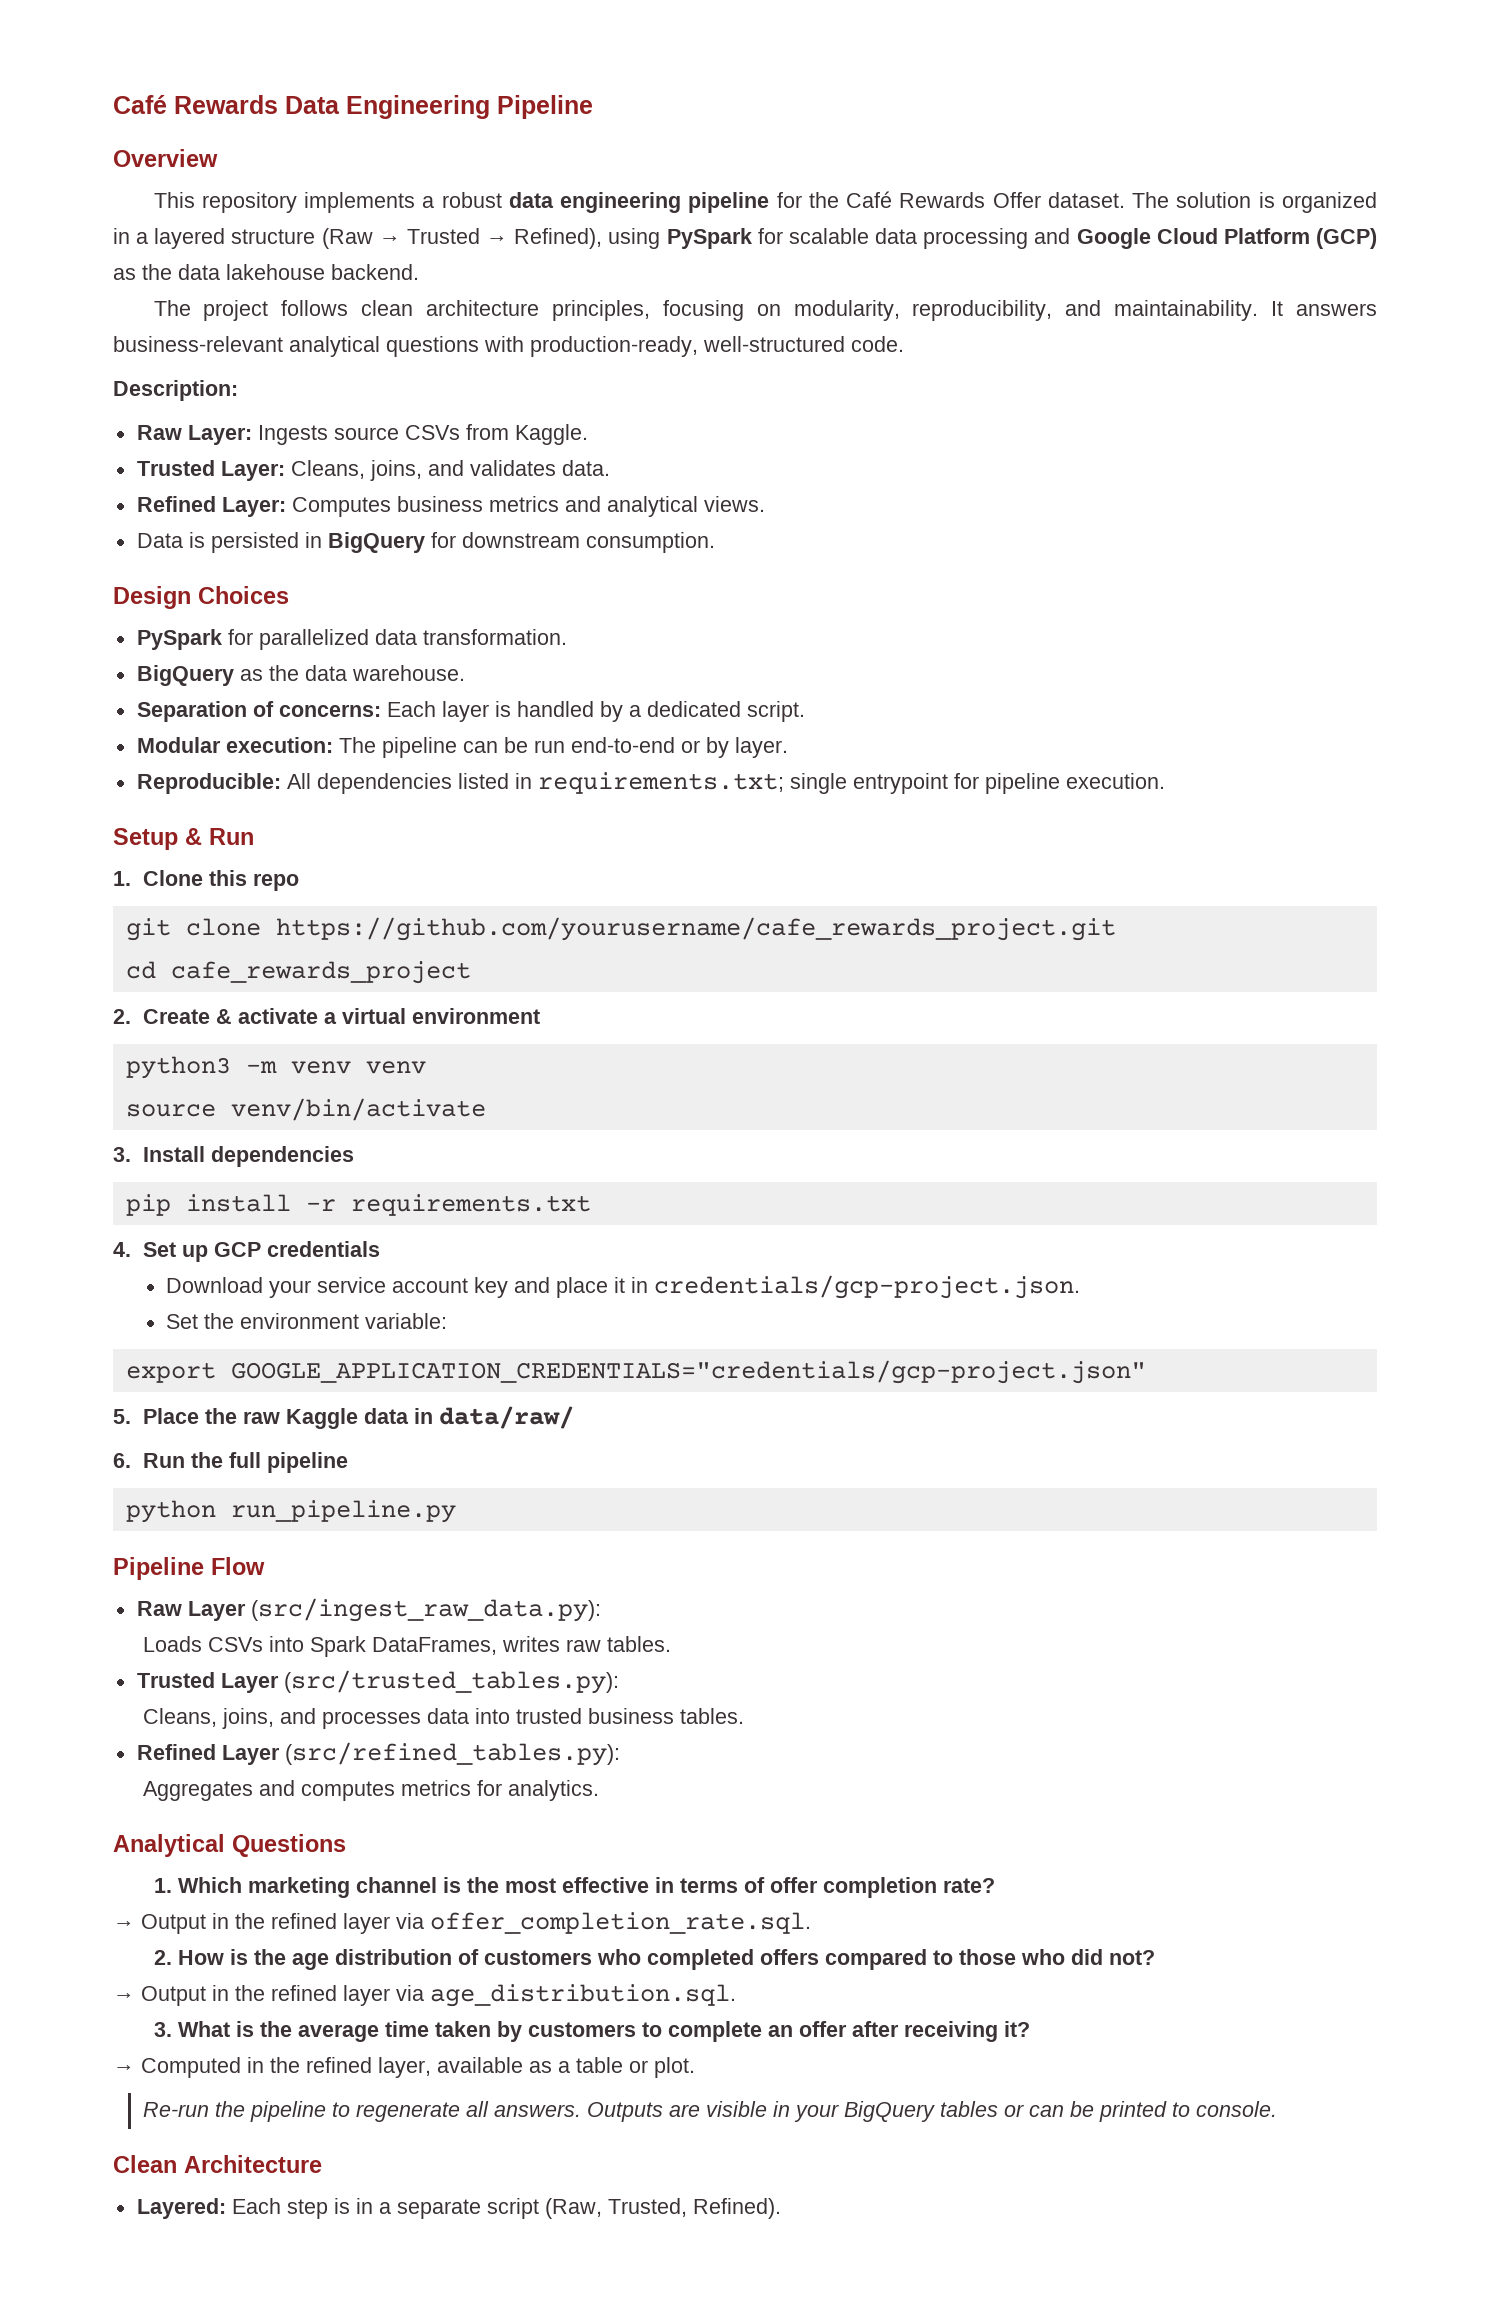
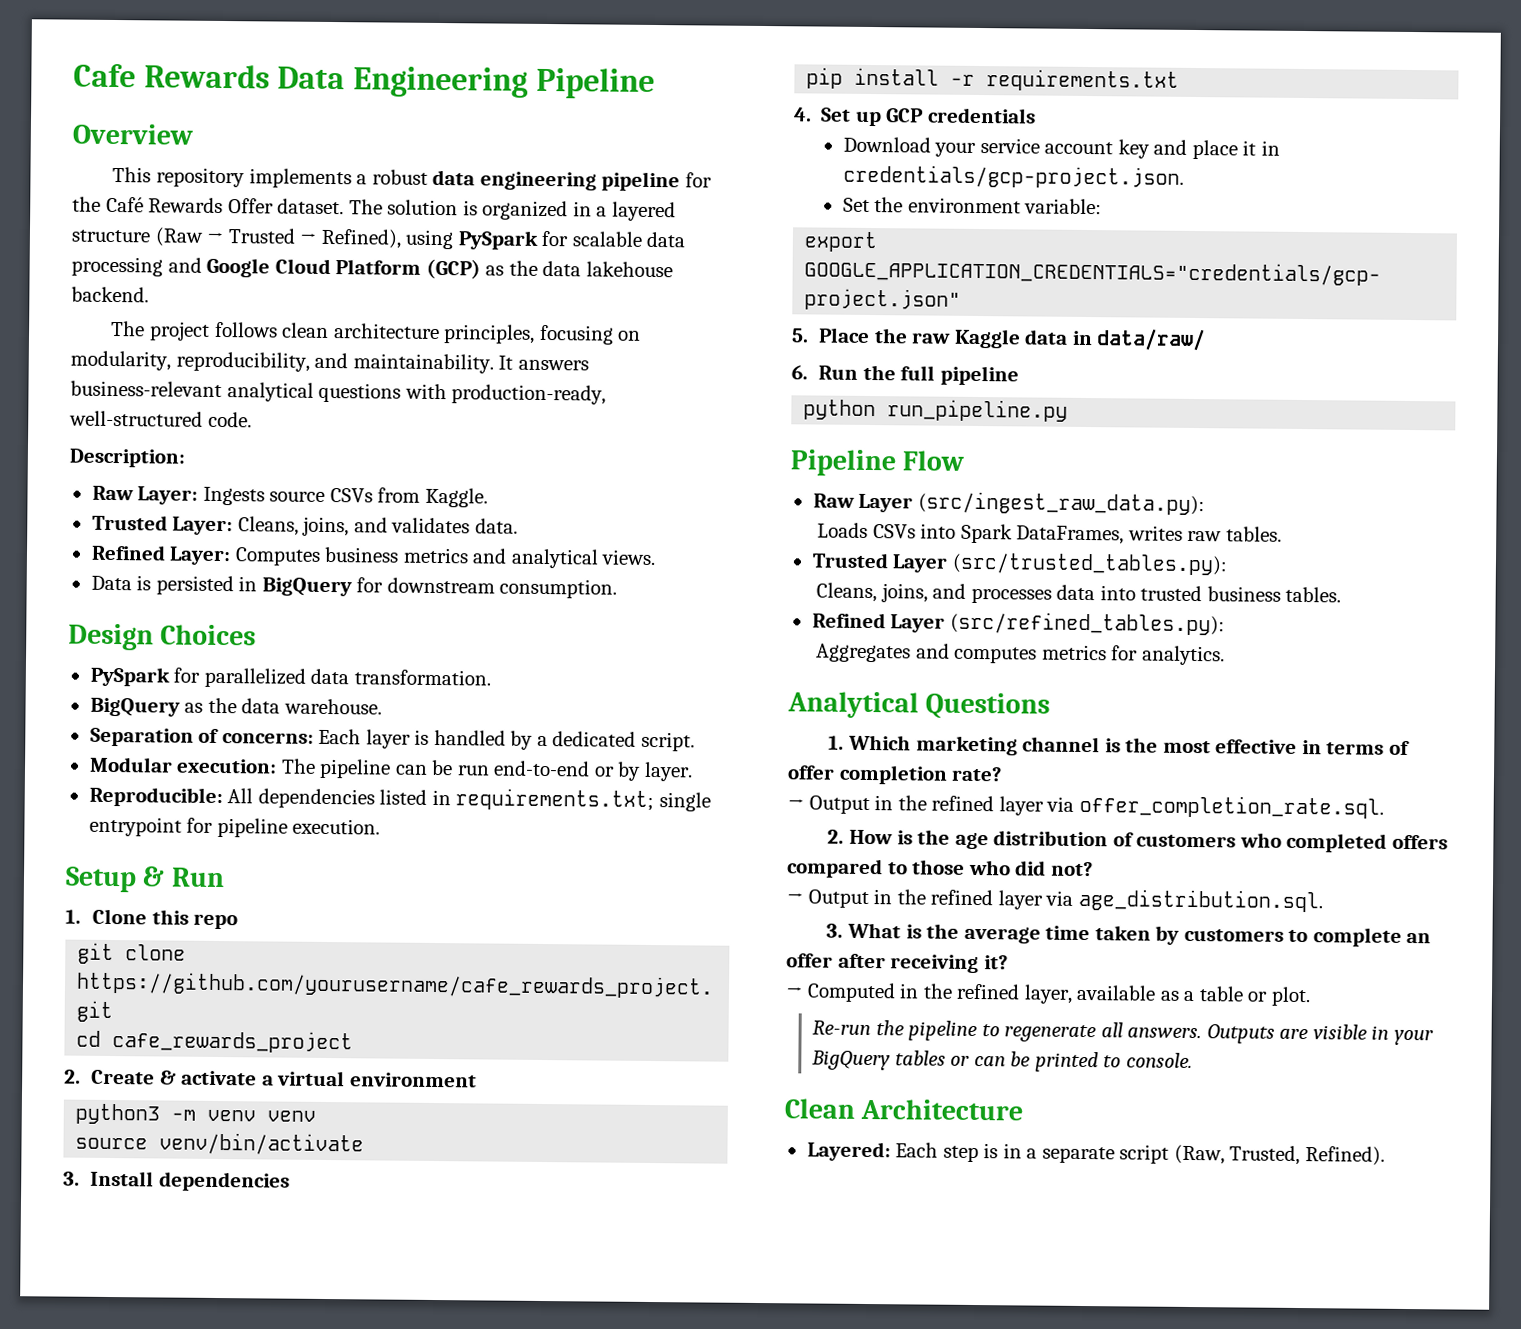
[113,95,167,114] Café -> [73,63,136,88] Cafe

